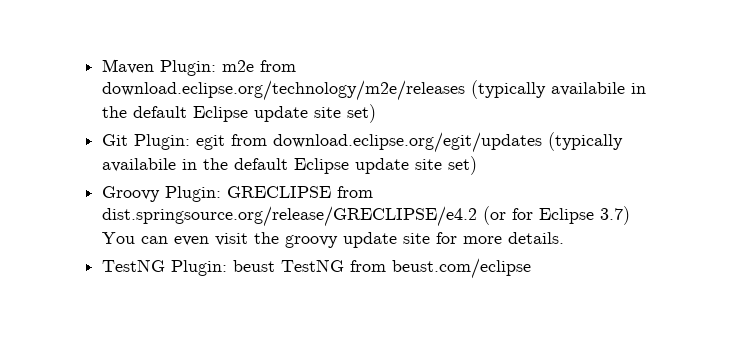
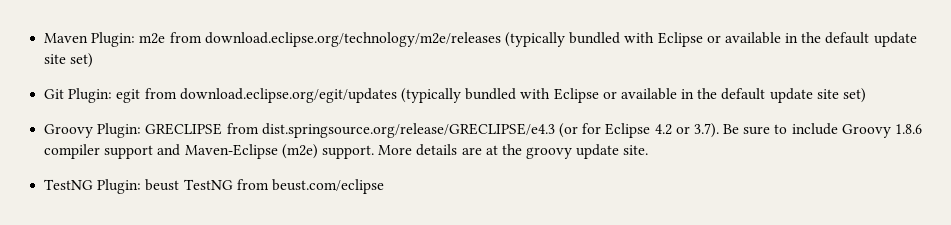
[551,82,647,96] [102,106,249,122] availabile in the default Eclipse -> [569,32,870,47] bundled with Eclipse or available in the default
[102,158,350,174] availabile in the default Eclipse -> [465,88,766,103] bundled with Eclipse or available in the default
[102,206,478,227] dist.springsource.org/release/GRECLIPSE/e4.2 -> [261,123,555,138] dist.springsource.org/release/GRECLIPSE/e4.3
[600,206,631,225] [102,232,565,248] 3.7) You can even visit the groovy update site for more details. -> [654,123,923,138] [44,144,649,159] 4.2 or 3.7). Be sure to include Groovy 1.8.6 compiler support and Maven-Eclipse (m2e) support. More details are at the groovy update site.

